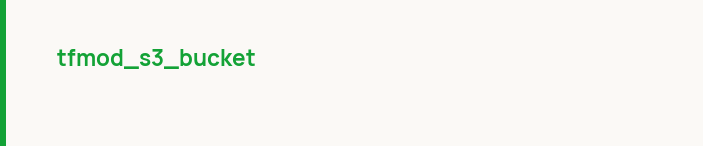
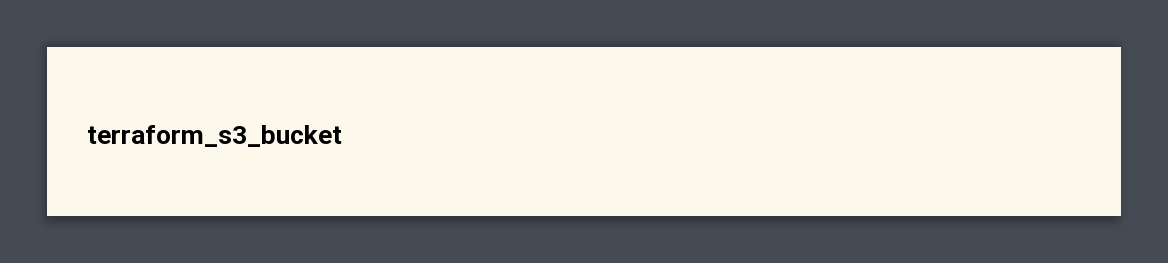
[57,49,256,69] tfmod_s3_bucket -> [87,125,342,147] terraform_s3_bucket

